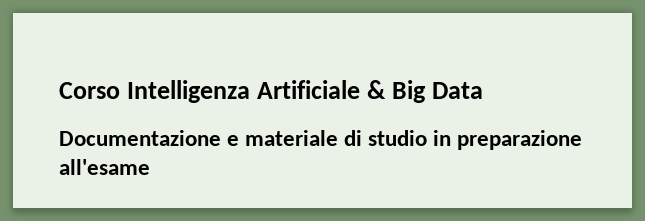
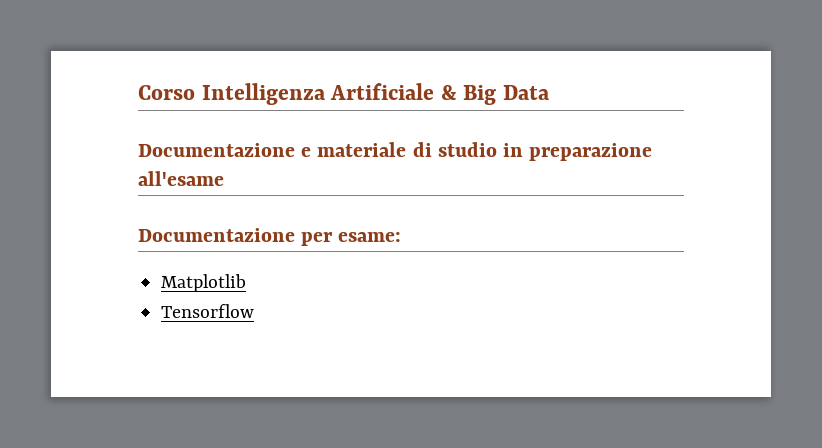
(150, 167) none -> [138,228,402,246] [161,274,247,292] [161,304,255,318] // Documentazione per esame: // Matplotlib // Tensorflow

